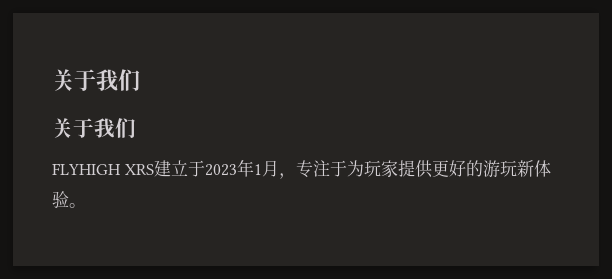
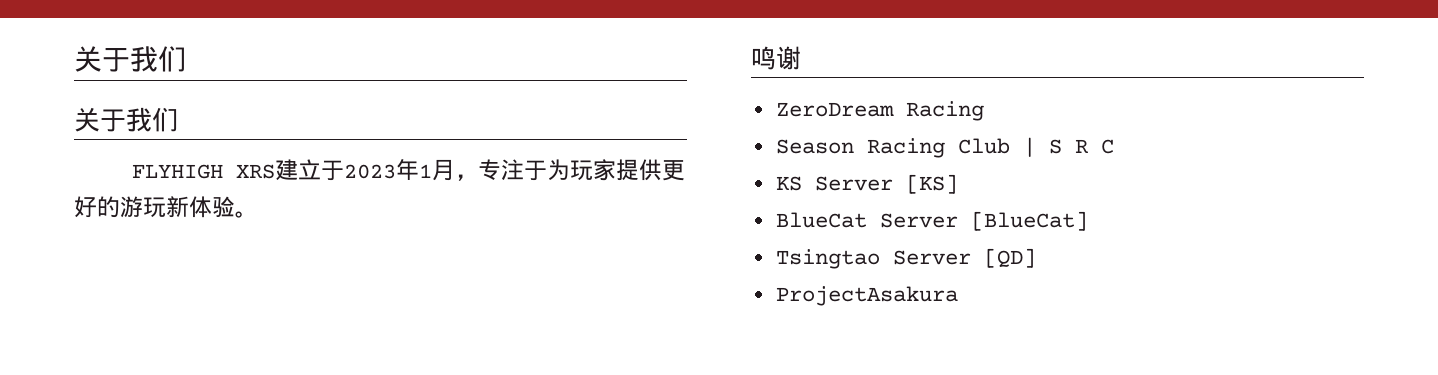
(86, 205) none -> [751,46,801,70] [775,101,984,121] [775,137,1114,158] [775,174,958,194] [775,211,1088,231] [775,248,1036,269] [775,286,958,306] // 鸣谢 // ZeroDream Racing // Season Racing Club | S R C // KS Server [KS] // BlueCat Server [BlueCat] // Tsingtao Server [QD] // ProjectAsakura

